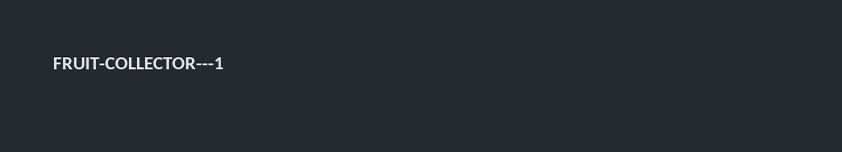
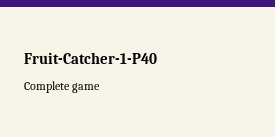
[52,57,224,70] FRUIT-COLLECTOR---1 -> [24,52,157,64] [24,81,101,93] Fruit-Catcher-1-P40 // Complete game

